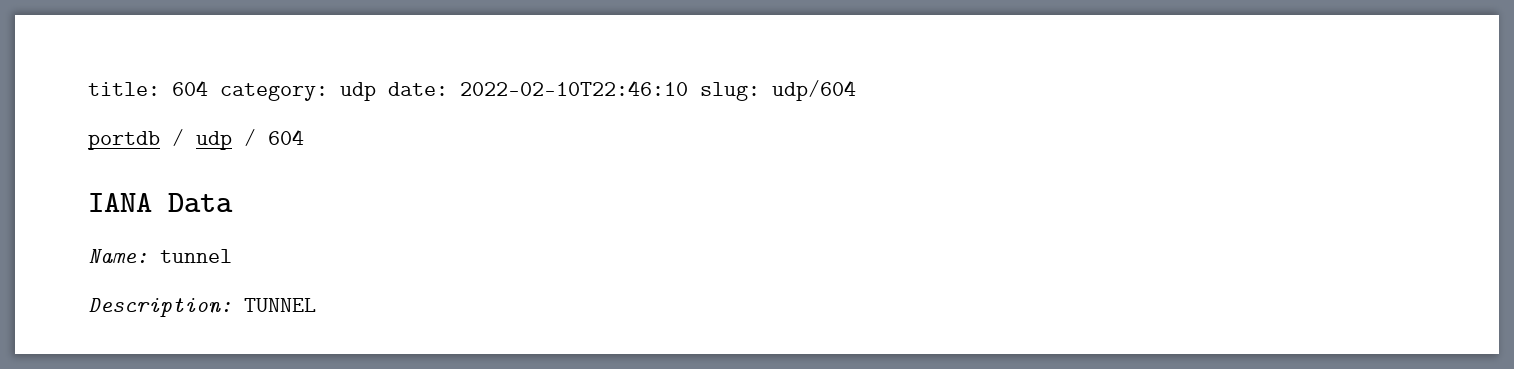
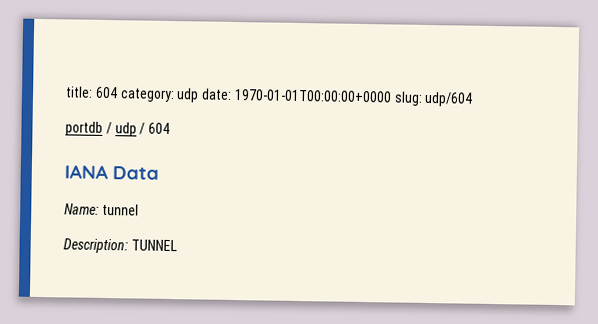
[460,80,688,96] 2022-02-10T22:46:10 -> [233,88,392,103] 1970-01-01T00:00:00+0000

